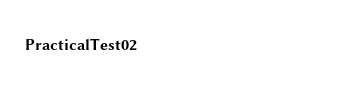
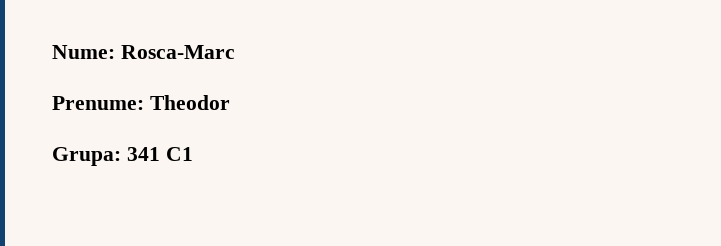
[25,38,137,51] PracticalTest02 -> [52,45,235,59] [52,95,230,110] [52,147,193,166] Nume: Rosca-Marc // Prenume: Theodor // Grupa: 341 C1

